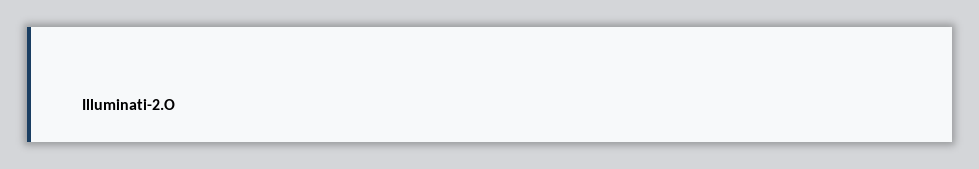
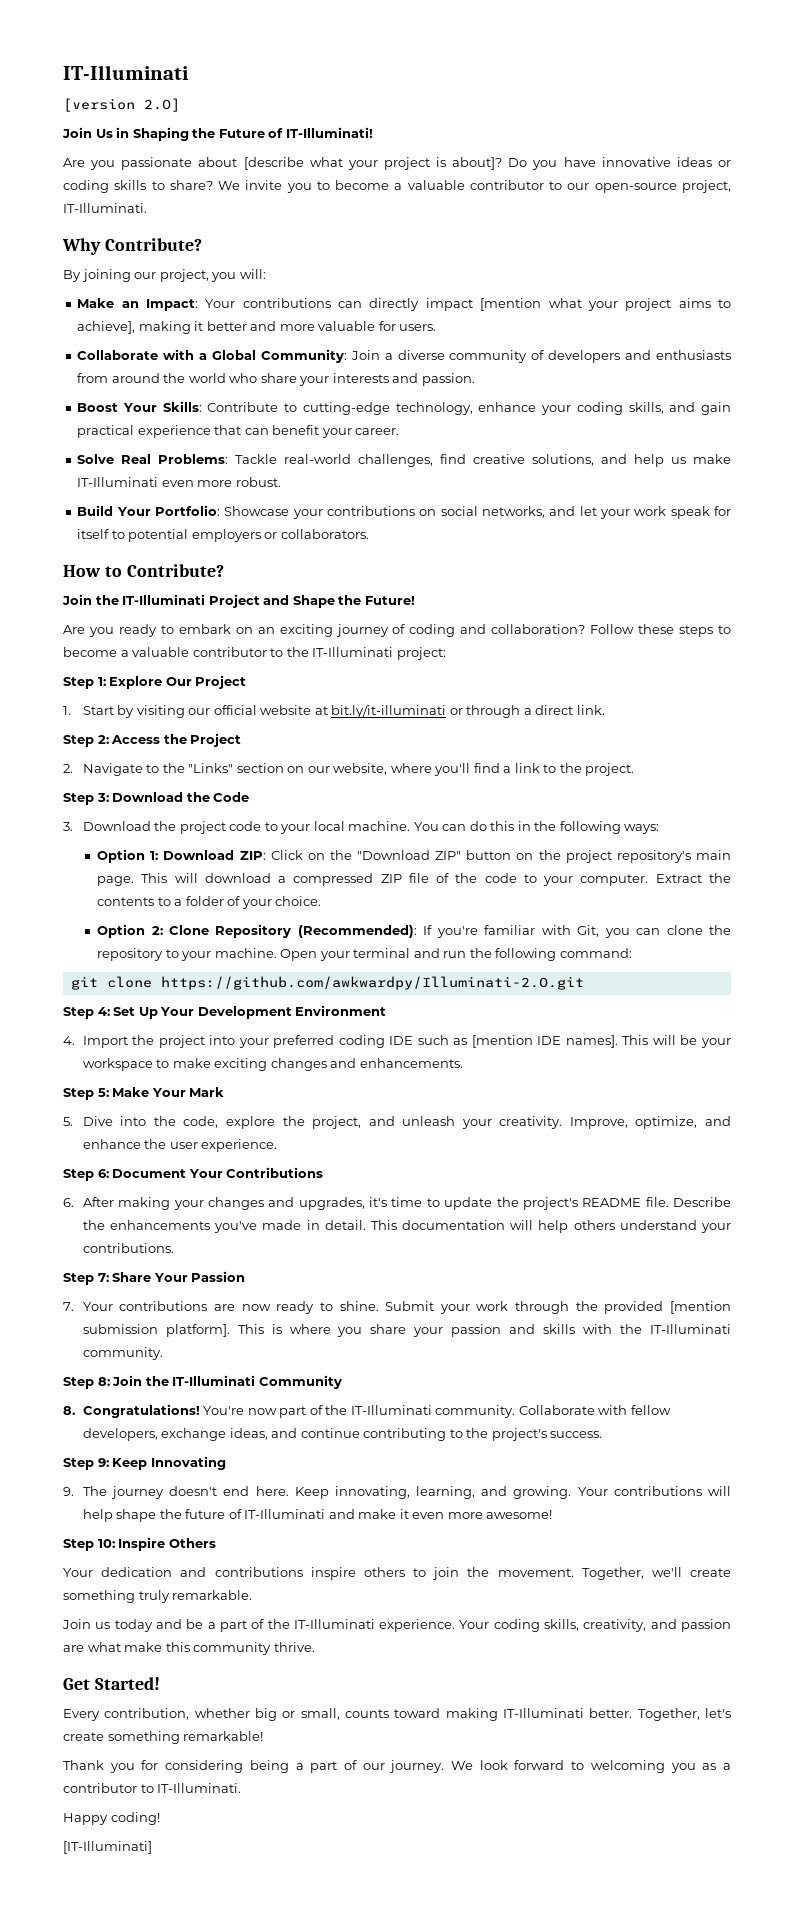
[82,99,175,110] Illuminati-2.O -> [63,65,189,80] [63,98,180,112] [62,127,373,141] [63,157,731,170] [63,180,731,193] [63,203,147,213] [62,238,202,255] [63,269,266,282] [77,298,731,311] [77,321,437,334] [77,349,731,363] [77,373,475,386] [77,401,732,415] [77,425,400,438] [77,454,732,467] [77,477,281,487] [77,505,732,519] [77,529,369,542] [63,564,224,577] [62,594,415,608] [63,624,731,637] [63,647,446,660] [63,675,247,689] [63,704,605,718] [63,733,242,747] [63,763,635,776] [63,792,250,805] [63,821,660,834] [97,849,731,863] [97,873,732,886] [97,896,322,909] [97,924,732,938] [97,948,632,961] [70,976,584,990] [63,1005,387,1019] [63,1035,732,1048] [82,1058,463,1071] [63,1087,225,1100] [63,1116,731,1129] [82,1139,278,1152] [63,1167,324,1181] [63,1197,731,1210] [82,1220,731,1233] [82,1243,174,1253] [63,1271,246,1285] [63,1301,731,1314] [82,1324,731,1337] [82,1347,163,1360] [63,1375,342,1389] [63,1404,671,1418] [82,1428,603,1441] [63,1456,226,1470] [63,1486,731,1499] [82,1509,553,1522] [63,1537,216,1551] [63,1567,731,1580] [63,1590,253,1603] [62,1619,731,1632] [63,1642,315,1655] [63,1677,160,1690] [63,1708,732,1721] [63,1731,264,1744] [63,1760,731,1773] [63,1783,242,1793] [63,1812,160,1825] [63,1841,152,1854] IT-Illuminati // [version 2.O] // Join Us in Shaping the Future of IT-Illuminati! // Are you passionate about [describe what your project is about]? Do you have innovative ideas or coding skills to share? We invite you to become a valuable contributor to our open-source project, IT-Illuminati. // Why Contribute? // By joining our project, you will: // Make an Impact: Your contributions can directly impact [mention what your project aims to achieve], making it better and more valuable for users. // Collaborate with a Global Community: Join a diverse community of developers and enthusiasts from around the world who share your interests and passion. // Boost Your Skills: Contribute to cutting-edge technology, enhance your coding skills, and gain practical experience that can benefit your career. // Solve Real Problems: Tackle real-world challenges, find creative solutions, and help us make IT-Illuminati even more robust. // Build Your Portfolio: Showcase your contributions on social networks, and let your work speak for itself to potential employers or collaborators. // How to Contribute? // Join the IT-Illuminati Project and Shape the Future! // Are you ready to embark on an exciting journey of coding and collaboration? Follow these steps to become a valuable contributor to the IT-Illuminati project: // Step 1: Explore Our Project // 1. Start by visiting our official website at bit.ly/it-illuminati or through a direct link. // Step 2: Access the Project // 2. Navigate to the "Links" section on our website, where you'll find a link to the project. // Step 3: Download the Code // 3. Download the project code to your local machine. You can do this in the following ways: // Option 1: Download ZIP: Click on the "Download ZIP" button on the project repository's main page. This will download a compressed ZIP file of the code to your computer. Extract the contents to a folder of your choice. // Option 2: Clone Repository (Recommended): If you're familiar with Git, you can clone the repository to your machine. Open your terminal and run the following command: // git clone https://github.com/awkwardpy/Illuminati-2.O.git // Step 4: Set Up Your Development Environment // 4. Import the project into your preferred coding IDE such as [mention IDE names]. This will be your workspace to make exciting changes and enhancements. // Step 5: Make Your Mark // 5. Dive into the code, explore the project, and unleash your creativity. Improve, optimize, and enhance the user experience. // Step 6: Document Your Contributions // 6. After making your changes and upgrades, it's time to update the project's README file. Describe the enhancements you've made in detail. This documentation will help others understand your contributions. // Step 7: Share Your Passion // 7. Your contributions are now ready to shine. Submit your work through the provided [mention submission platform]. This is where you share your passion and skills with the IT-Illuminati community. // Step 8: Join the IT-Illuminati Community // 8. Congratulations! You're now part of the IT-Illuminati community. Collaborate with fellow developers, exchange ideas, and continue contributing to the project's success. // Step 9: Keep Innovating // 9. The journey doesn't end here. Keep innovating, learning, and growing. Your contributions will help shape the future of IT-Illuminati and make it even more awesome! // Step 10: Inspire Others // Your dedication and contributions inspire others to join the movement. Together, we'll create something truly remarkable. // Join us today and be a part of the IT-Illuminati experience. Your coding skills, creativity, and passion are what make this community thrive. // Get Started! // Every contribution, whether big or small, counts toward making IT-Illuminati better. Together, let's create something remarkable! // Thank you for considering being a part of our journey. We look forward to welcoming you as a contributor to IT-Illuminati. // Happy coding! // [IT-Illuminati]

